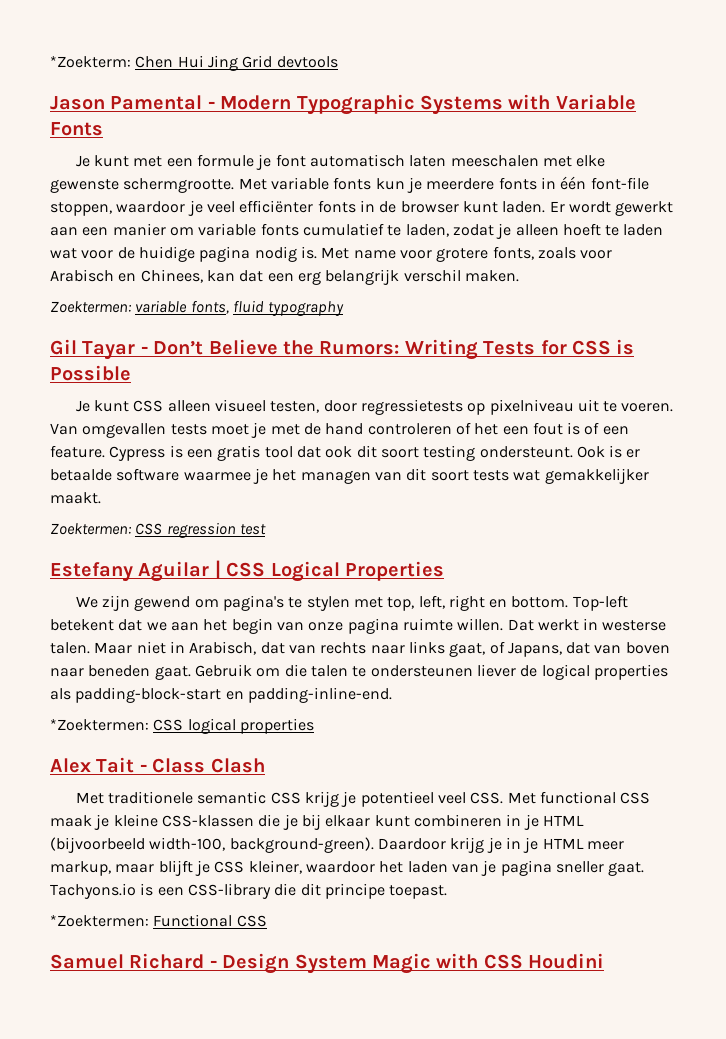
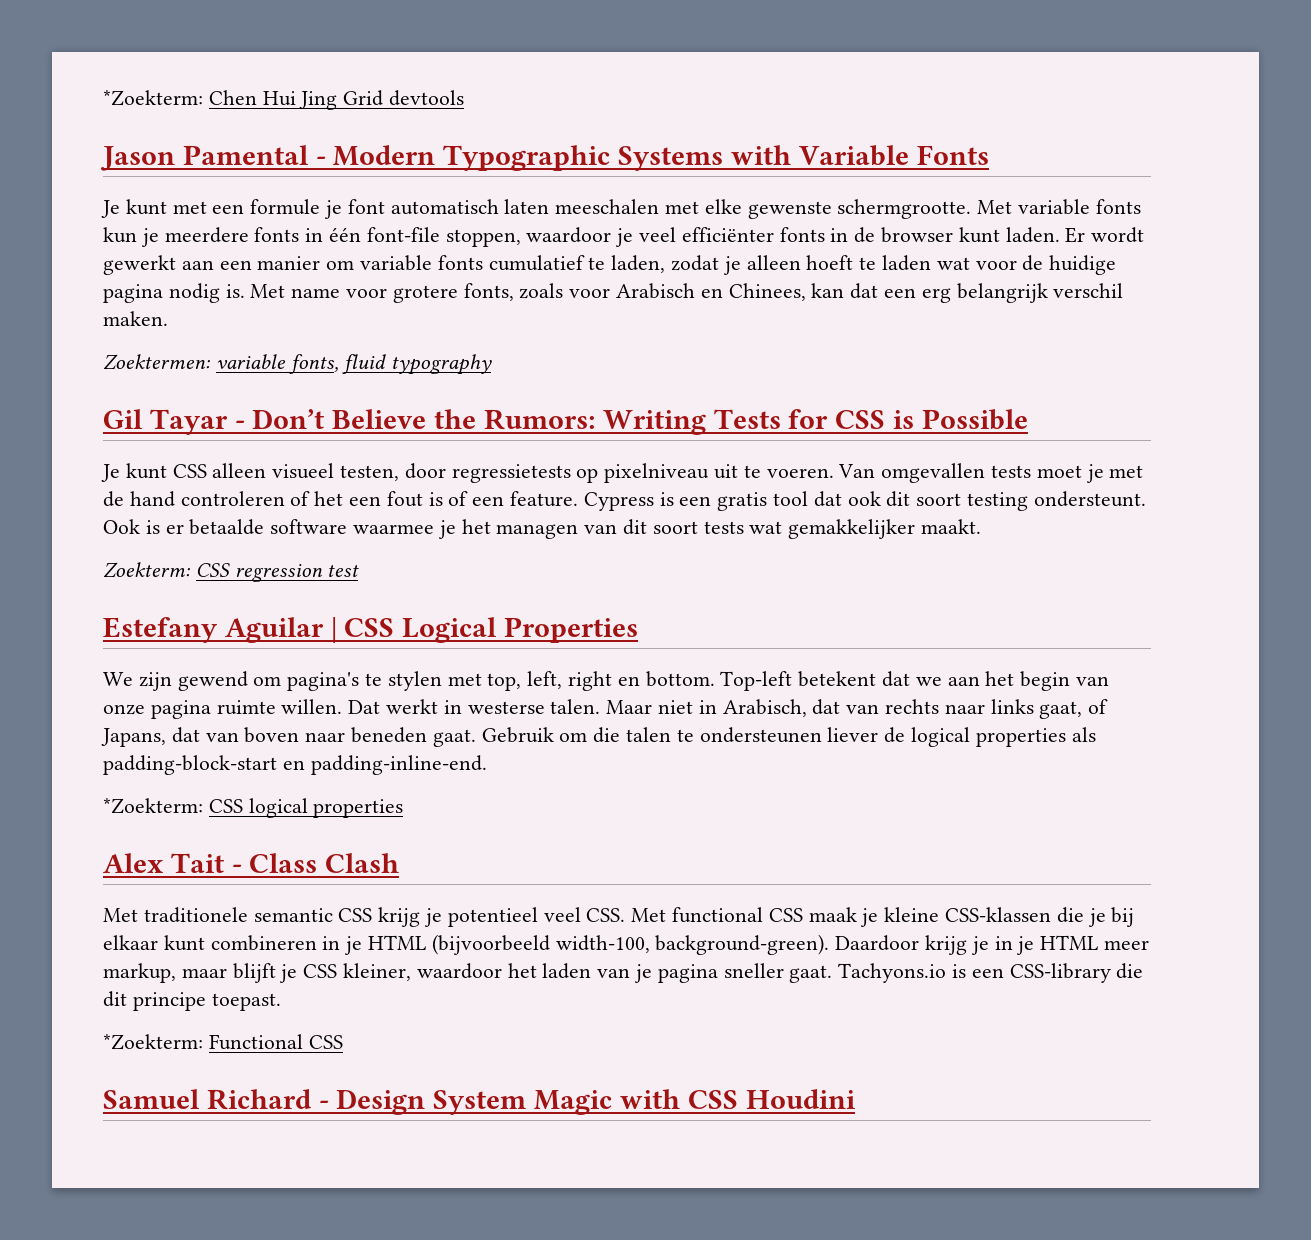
[50,523,132,535] Zoektermen: -> [103,562,191,578] Zoekterm:
[50,719,149,731] *Zoektermen: -> [103,798,203,814] *Zoekterm:
[50,915,149,927] *Zoektermen: -> [103,1034,203,1050] *Zoekterm:

